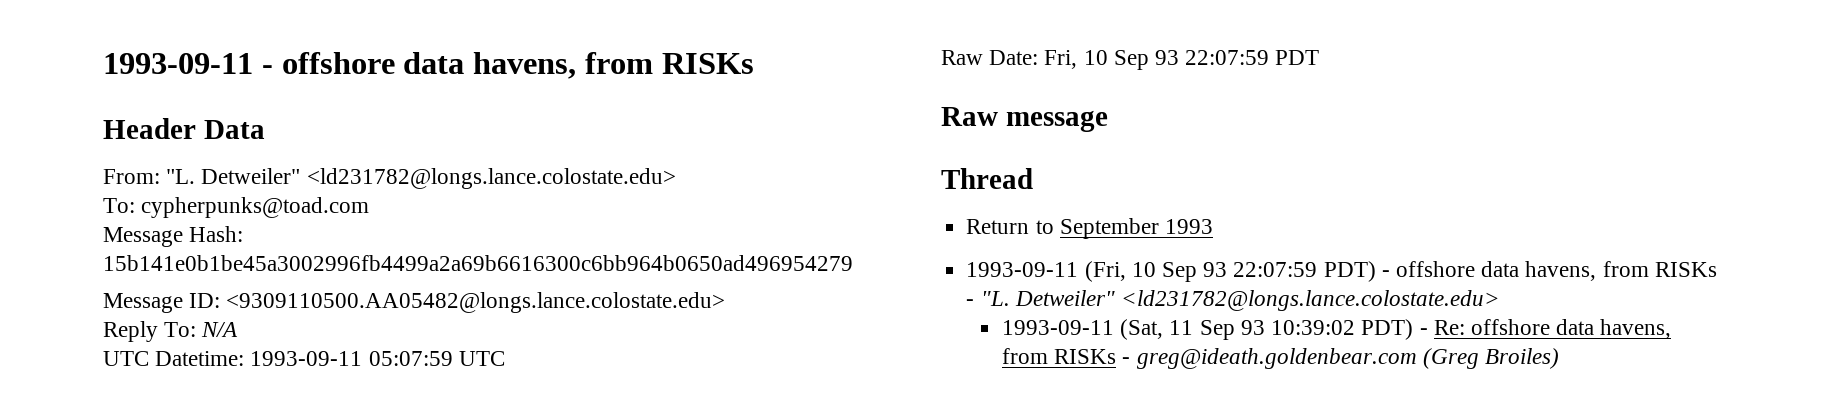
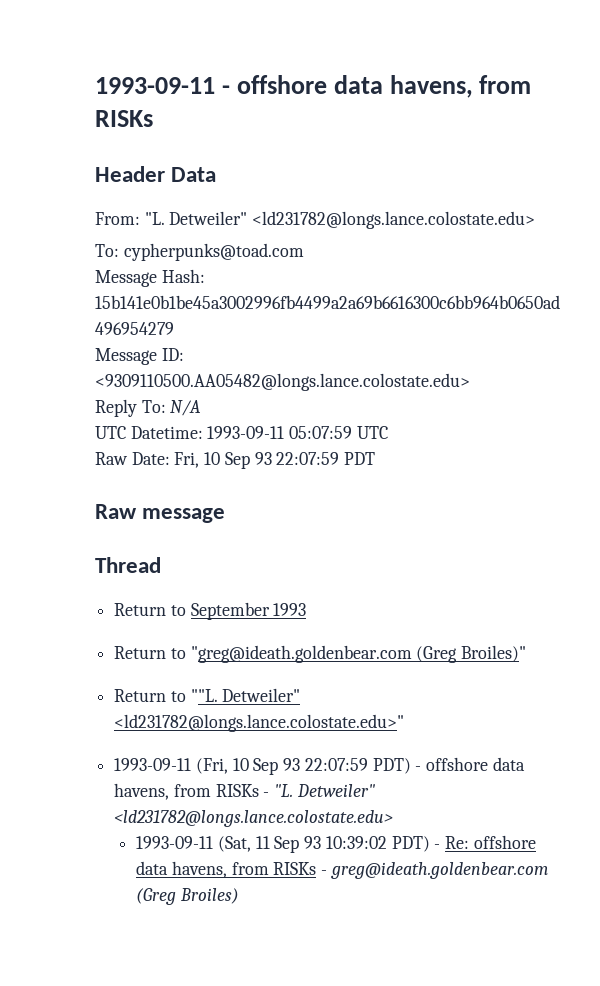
(1213, 226) none -> [114,645,527,663] [114,688,301,702] [114,714,405,732] // Return to "greg@ideath.goldenbear.com (Greg Broiles)" // Return to ""L. Detweiler" <ld231782@longs.lance.colostate.edu>"

